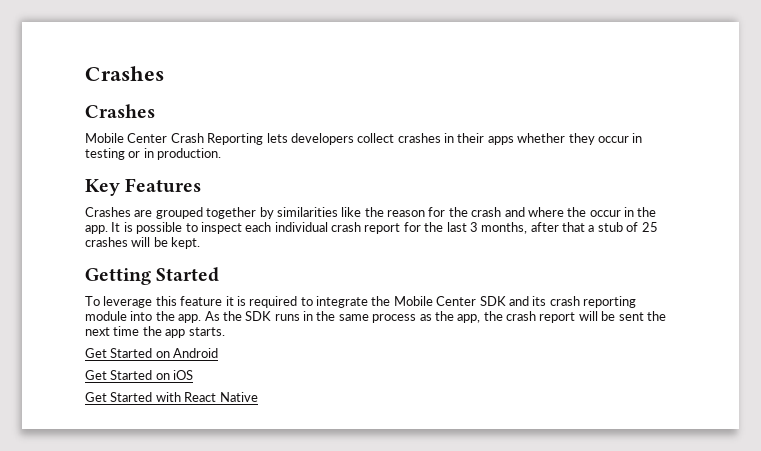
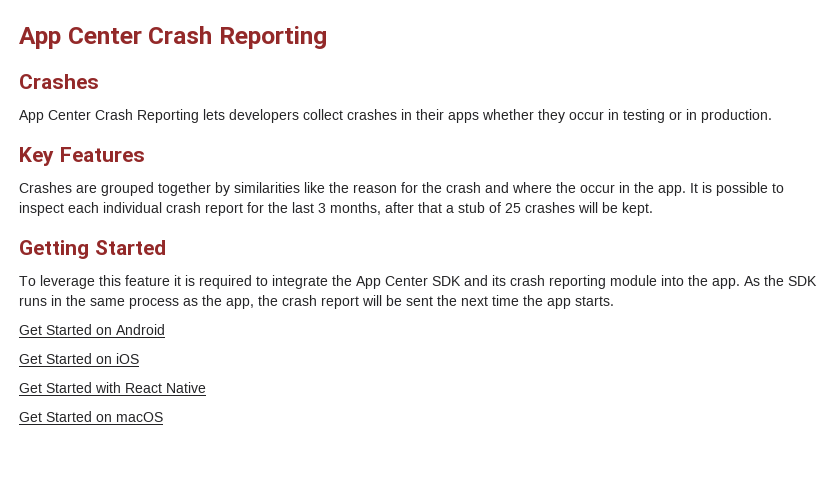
[85,66,164,81] [85,104,155,118] [85,133,124,143] Crashes // Crashes // Mobile -> [19,26,327,49] [19,74,99,89] [19,110,44,123] App Center Crash Reporting // Crashes // App
[393,296,433,306] Mobile -> [356,276,381,289] App
(258, 397) none -> [19,411,163,422] // Get Started on macOS

